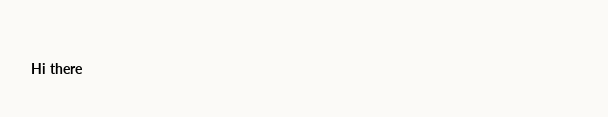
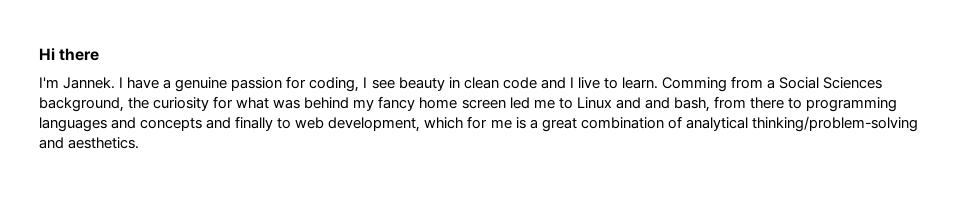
(83, 68) none -> [39,76,883,92] [39,96,898,112] [39,116,918,132] [39,137,140,149] // I'm Jannek. I have a genuine passion for coding, I see beauty in clean code and I live to learn. Comming from a Social Sciences background, the curiosity for what was behind my fancy home screen led me to Linux and and bash, from there to programming languages and concepts and finally to web development, which for me is a great combination of analytical thinking/problem-solving and aesthetics.

